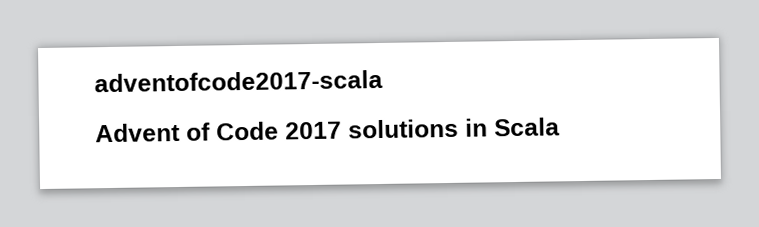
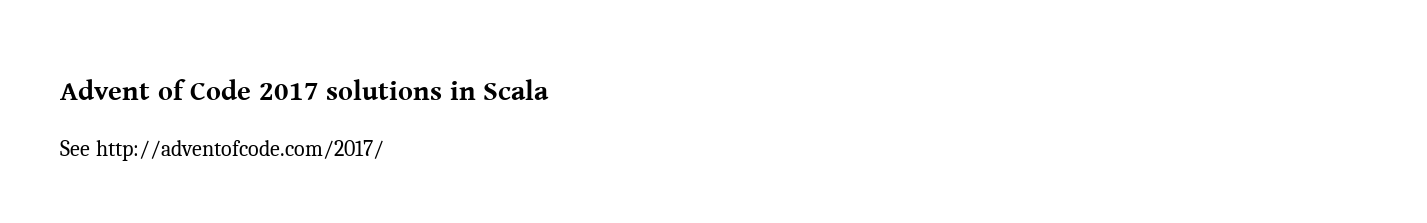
[94,69,383,93] adventofcode2017-scala // -> (60, 89) none
(560, 127) none -> [60,140,384,161] // See http://adventofcode.com/2017/

